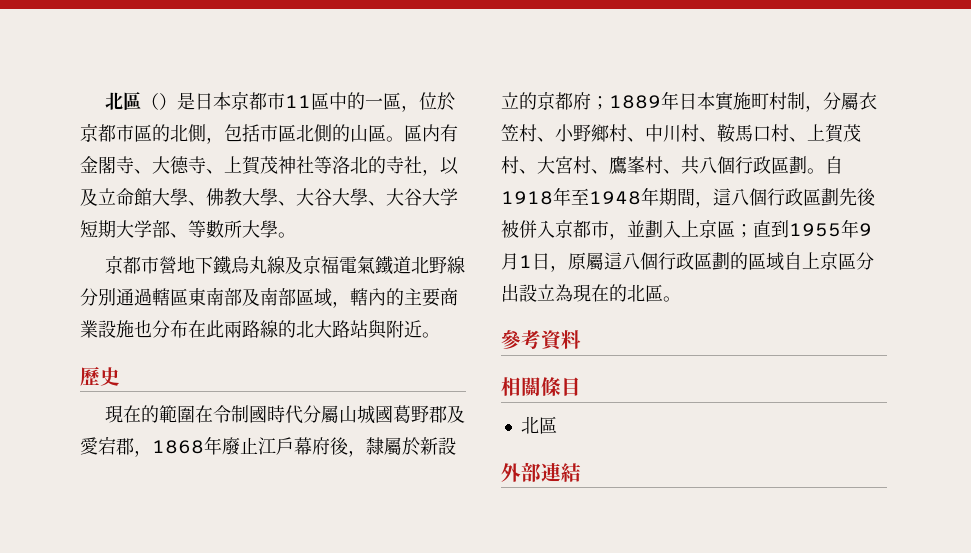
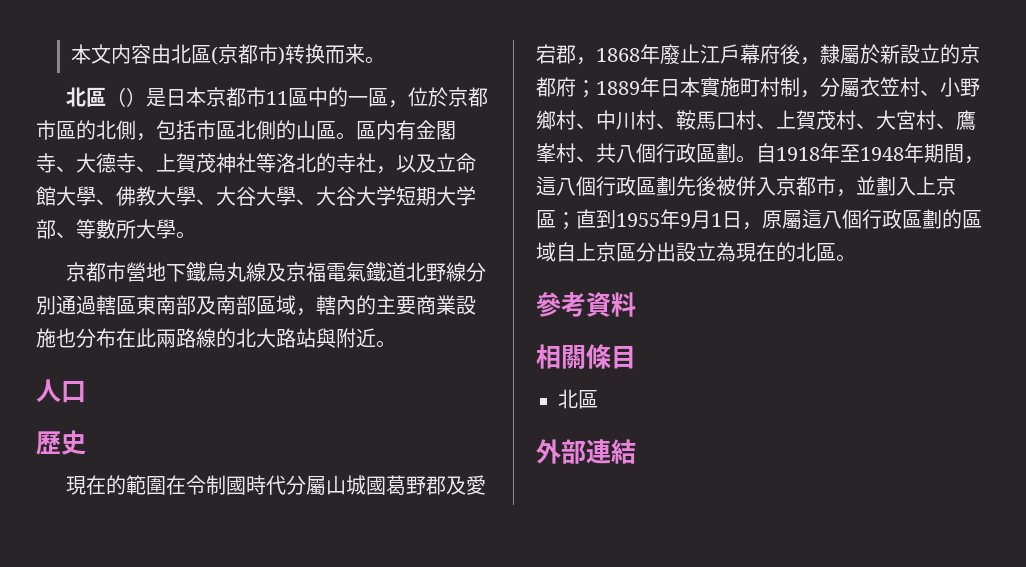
(104, 101) none -> [70,44,385,65] 本文内容由北區(京都市)转换而来。 //
(440, 335) none -> [36,379,86,403] // 人口

